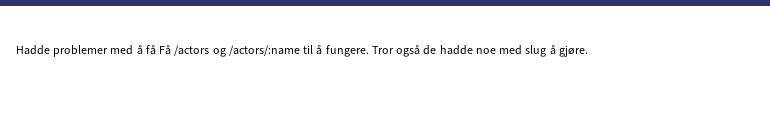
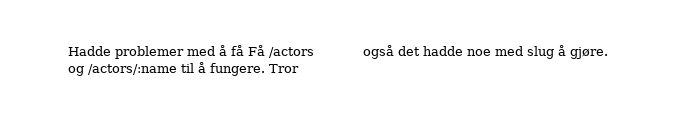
[423,45,437,55] de -> [398,46,420,56] det

